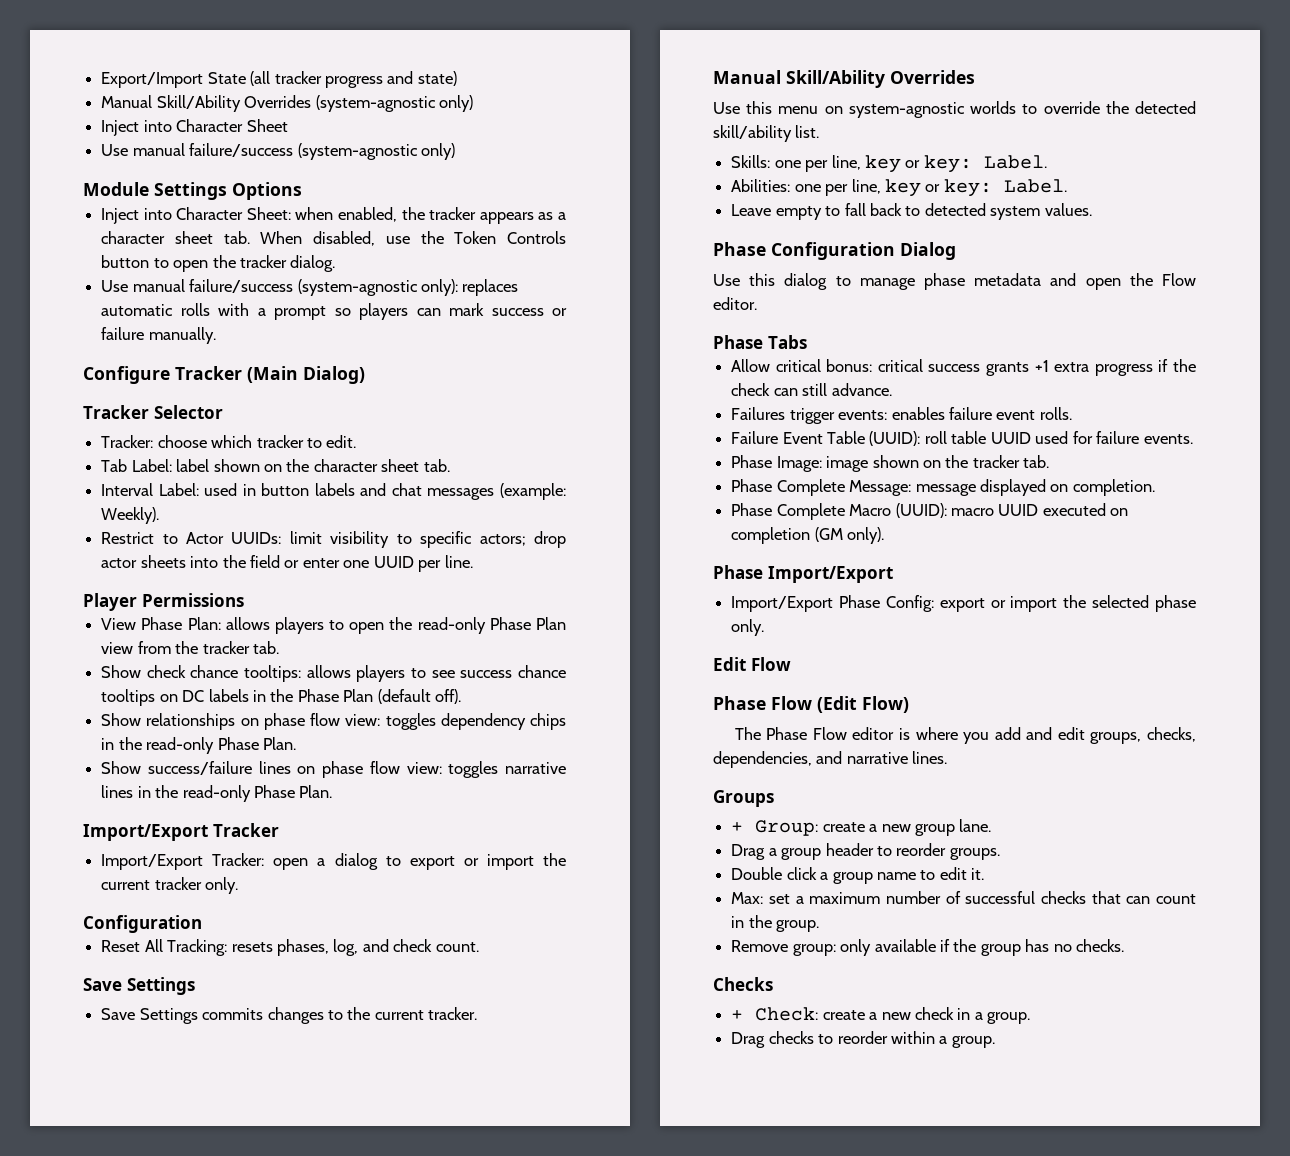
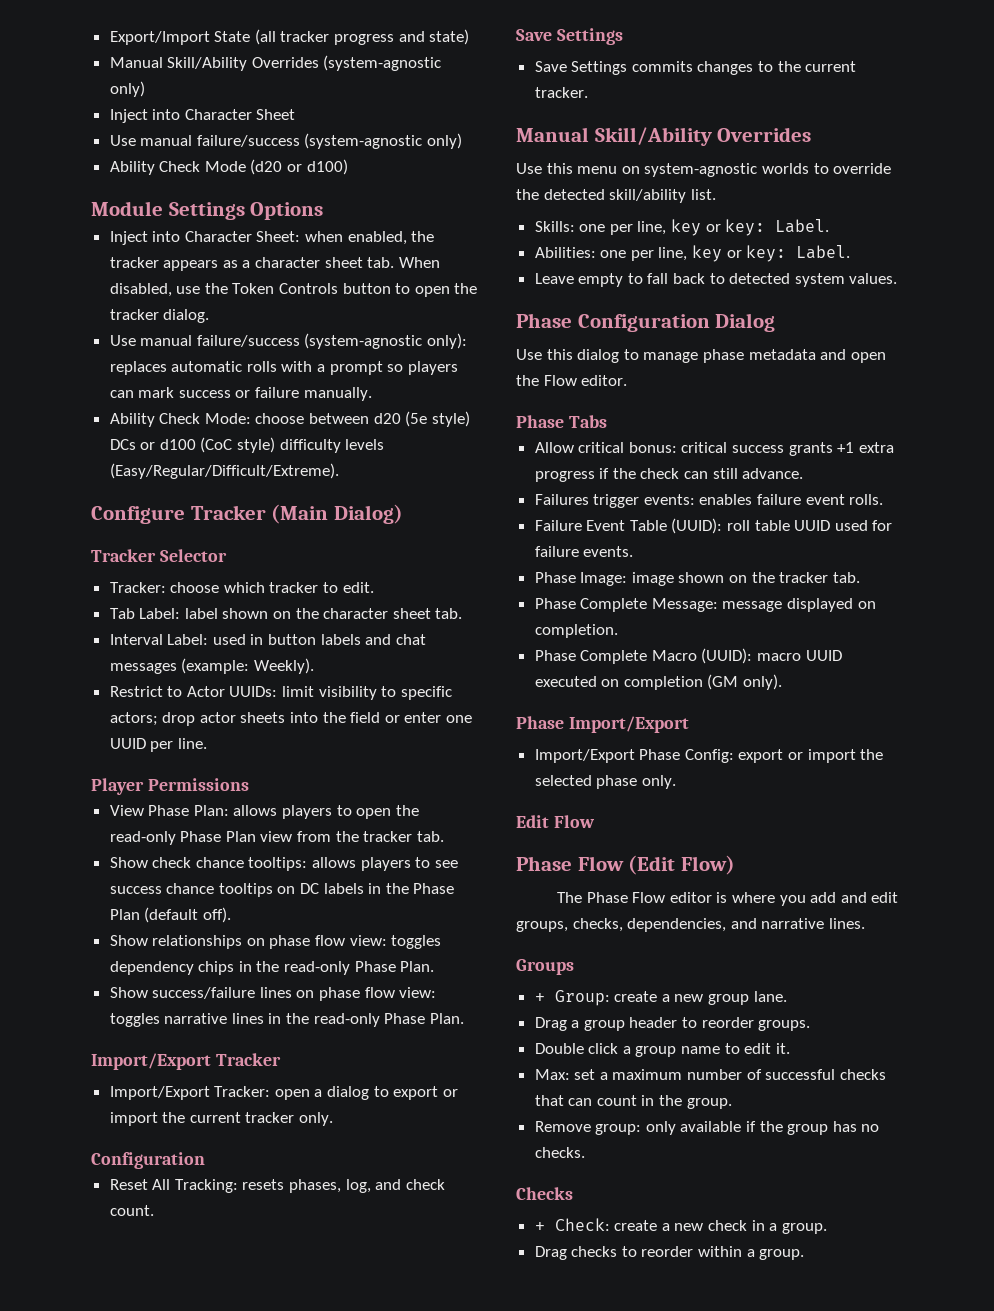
(455, 151) none -> [109,159,348,175] // Ability Check Mode (d20 or d100)
(216, 335) none -> [109,411,470,427] [109,437,385,453] [109,463,339,479] // Ability Check Mode: choose between d20 (5e style) DCs or d100 (CoC style) difficulty levels (Easy/Regular/Difficult/Extreme).

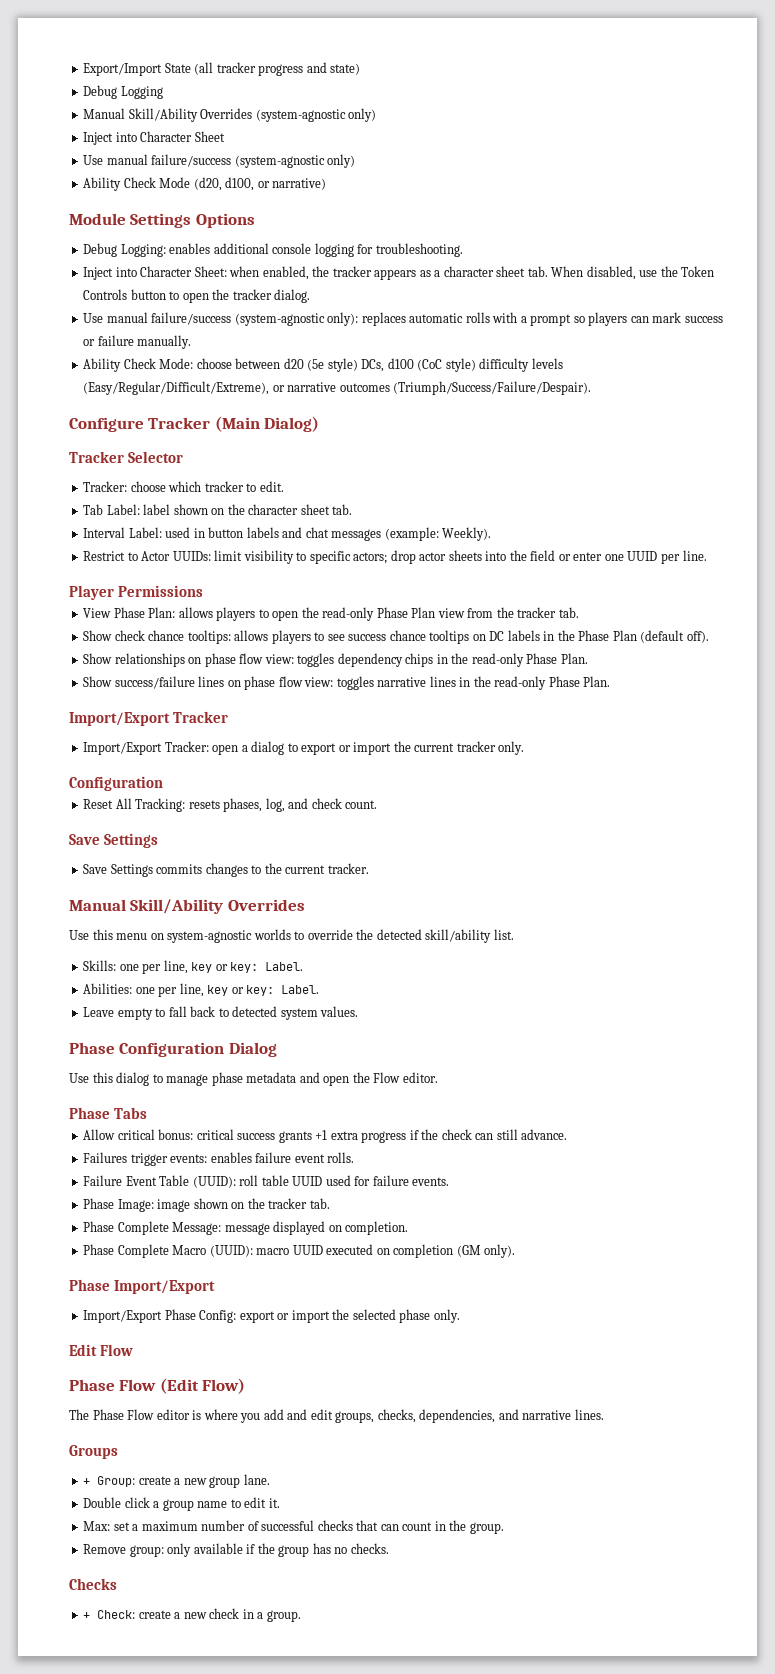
(470, 37) none -> [83,85,163,99] // Debug Logging
[250,159,348,175] (d20 or d100) -> [193,177,327,191] (d20, d100, or narrative)
(324, 211) none -> [83,243,463,257] // Debug Logging: enables additional console logging for troubleshooting.
[109,439,156,450] DCs or -> [361,359,385,372] DCs,
[109,463,339,479] (Easy/Regular/Difficult/Extreme). -> [83,381,592,395] (Easy/Regular/Difficult/Extreme), or narrative outcomes (Triumph/Success/Failure/Despair).
[534,1017,811,1031] // Drag a group header to reorder groups. -> (270, 1479) none
[534,1246,805,1260] // Drag checks to reorder within a group. -> (301, 1616) none

